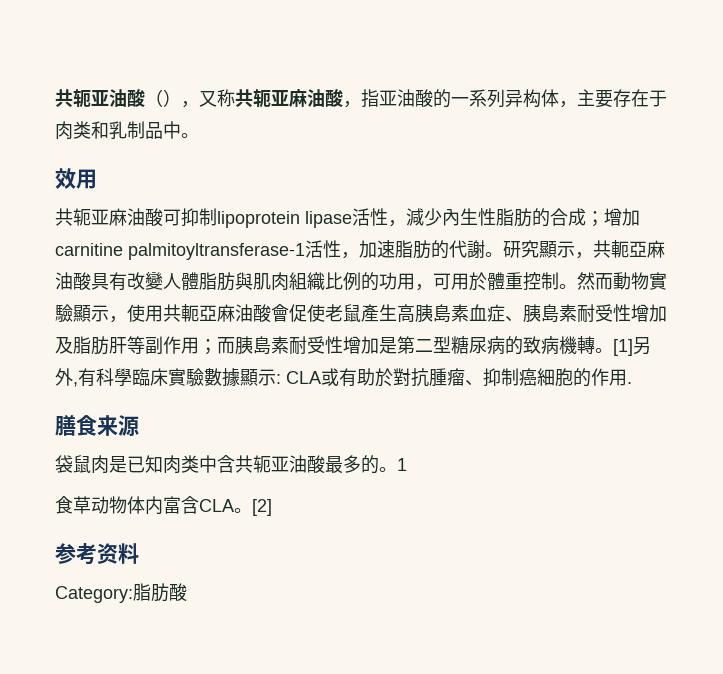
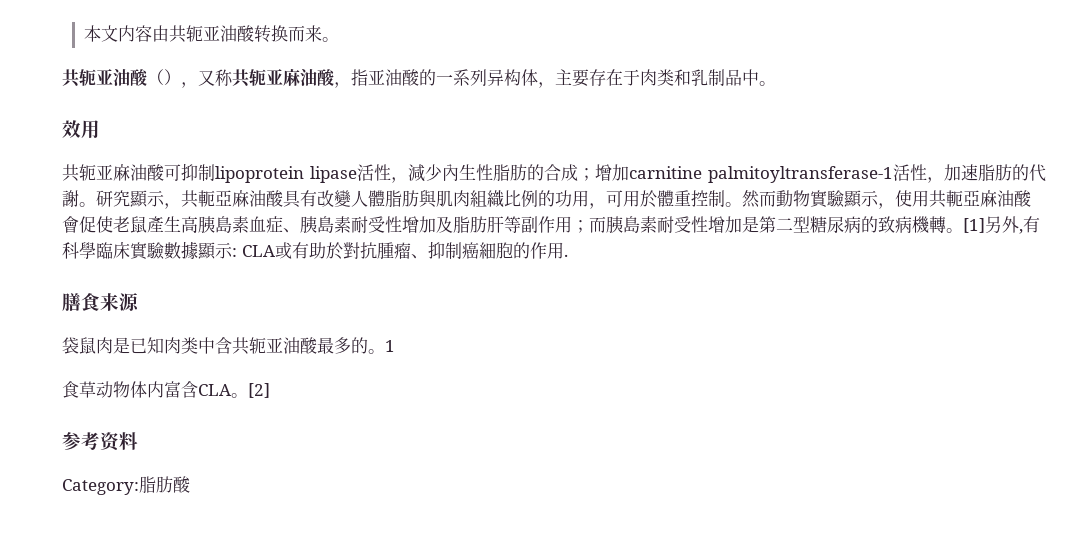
(55, 98) none -> [84,25,340,43] 本文内容由共轭亚油酸转换而来。 //

